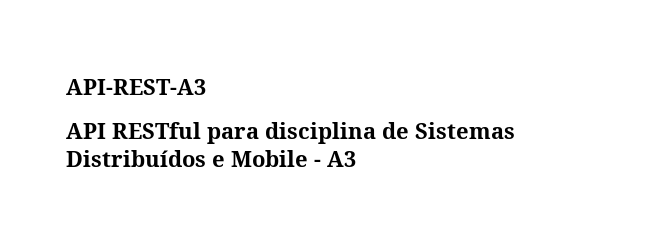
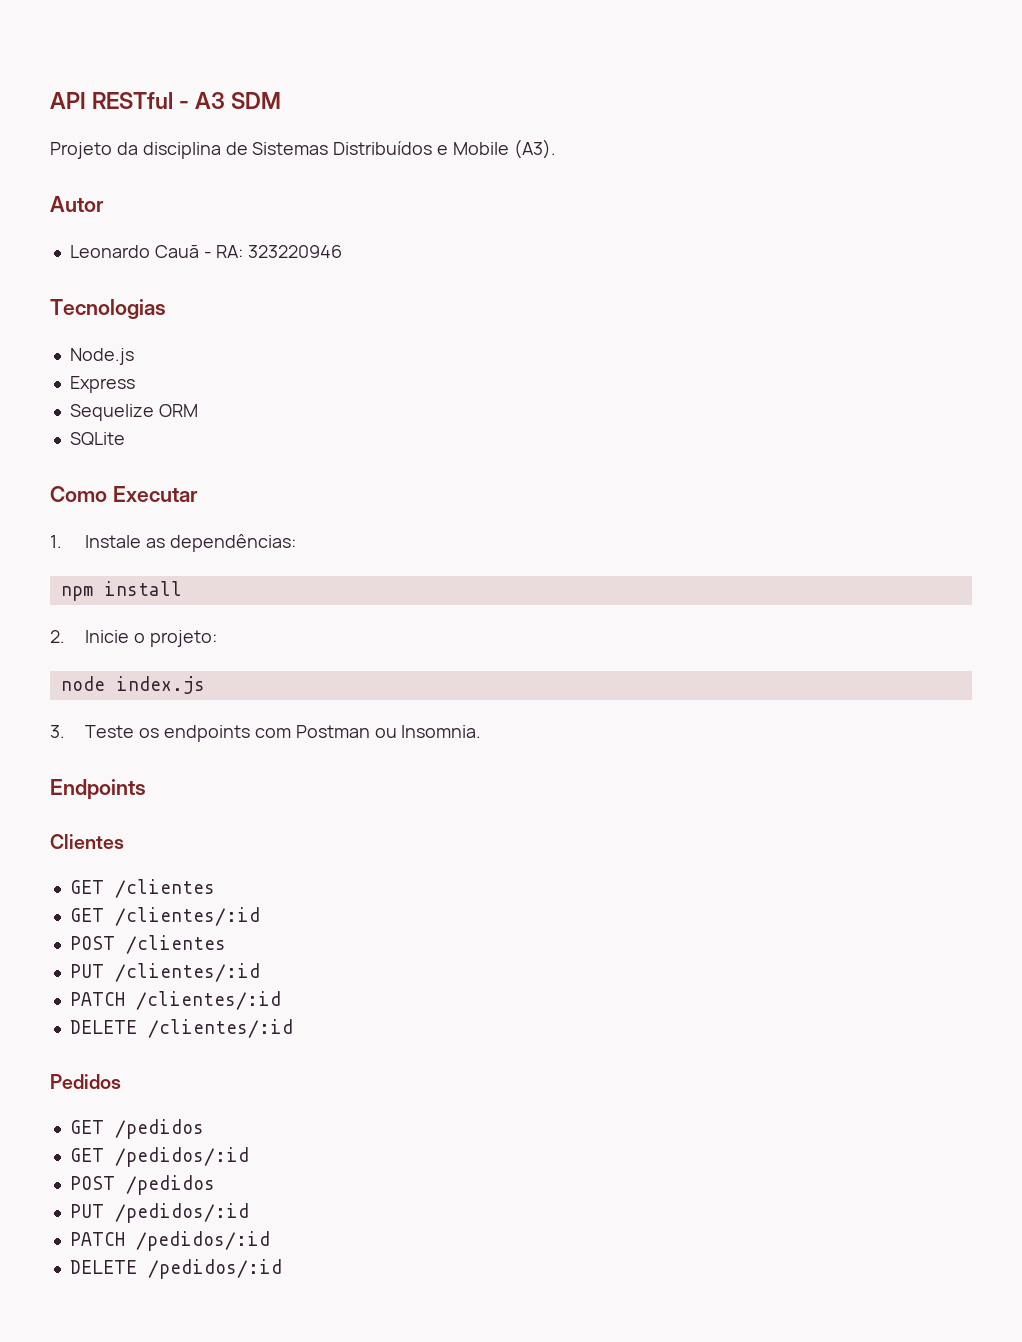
[66,79,206,95] API-REST-A3 // -> (50, 100) none
[207,127,259,144] para -> [179,92,282,109] [50,142,138,159] - A3 SDM // Projeto da
[314,151,356,167] - A3 -> [513,139,556,159] [50,196,104,212] [69,245,343,258] [50,299,166,319] [69,348,134,365] [69,376,135,393] [69,404,198,421] [69,432,125,446] [50,486,198,502] [50,534,297,552] [60,581,182,601] [50,630,218,647] [60,676,205,694] [50,725,482,742] [50,779,146,800] [50,834,124,849] [69,879,215,898] [69,907,260,926] [69,935,226,954] [69,963,260,982] [69,991,281,1010] [69,1019,293,1038] [50,1074,121,1089] [69,1119,204,1139] [69,1147,249,1167] [69,1175,215,1195] [69,1203,249,1223] [69,1231,270,1251] [69,1259,282,1279] (A3). // Autor // Leonardo Cauã - RA: 323220946 // Tecnologias // Node.js // Express // Sequelize ORM // SQLite // Como Executar // 1. Instale as dependências: // npm install // 2. Inicie o projeto: // node index.js // 3. Teste os endpoints com Postman ou Insomnia. // Endpoints // Clientes // GET /clientes // GET /clientes/:id // POST /clientes // PUT /clientes/:id // PATCH /clientes/:id // DELETE /clientes/:id // Pedidos // GET /pedidos // GET /pedidos/:id // POST /pedidos // PUT /pedidos/:id // PATCH /pedidos/:id // DELETE /pedidos/:id

